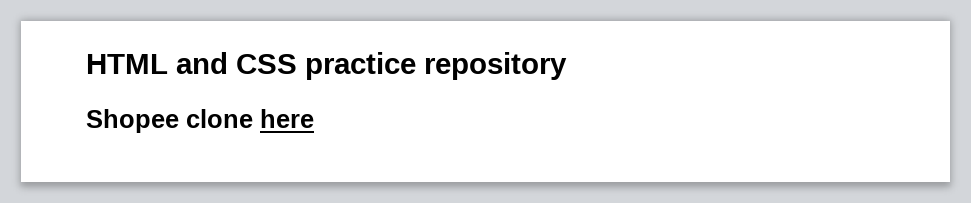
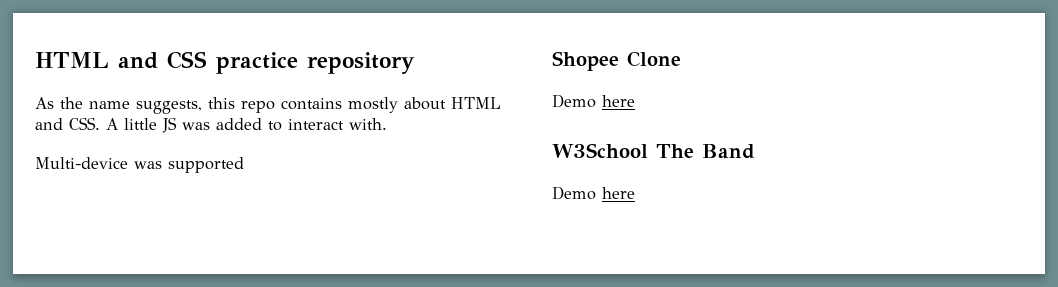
(567, 66) none -> [35,97,501,114] [35,117,387,133] [35,157,244,173] // As the name suggests, this repo contains mostly about HTML and CSS. A little JS was added to interact with. // Multi-device was supported
[186,109,314,128] clone here -> [627,51,681,67] [552,94,635,108] [552,143,755,159] [552,186,635,200] Clone // Demo here // W3School The Band // Demo here

